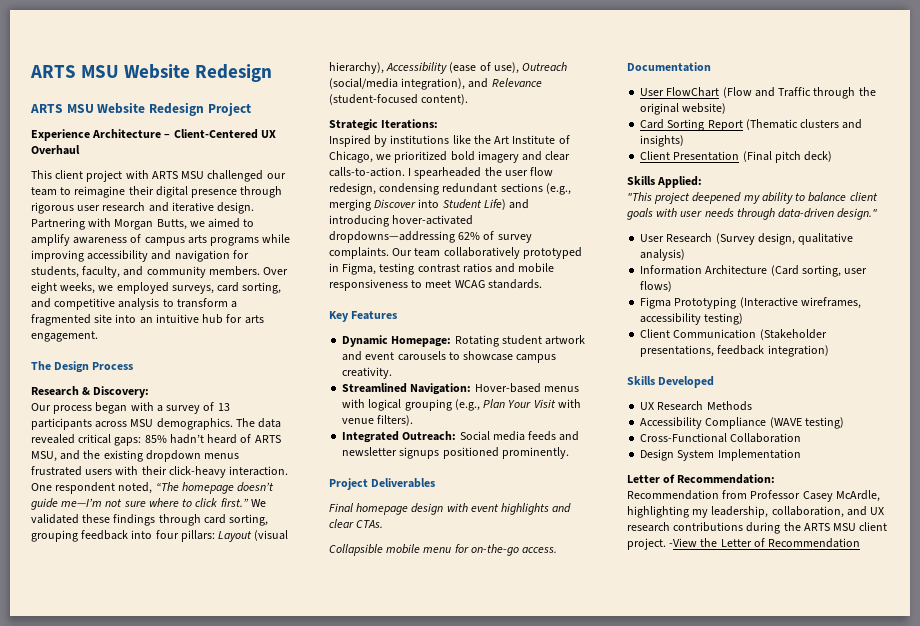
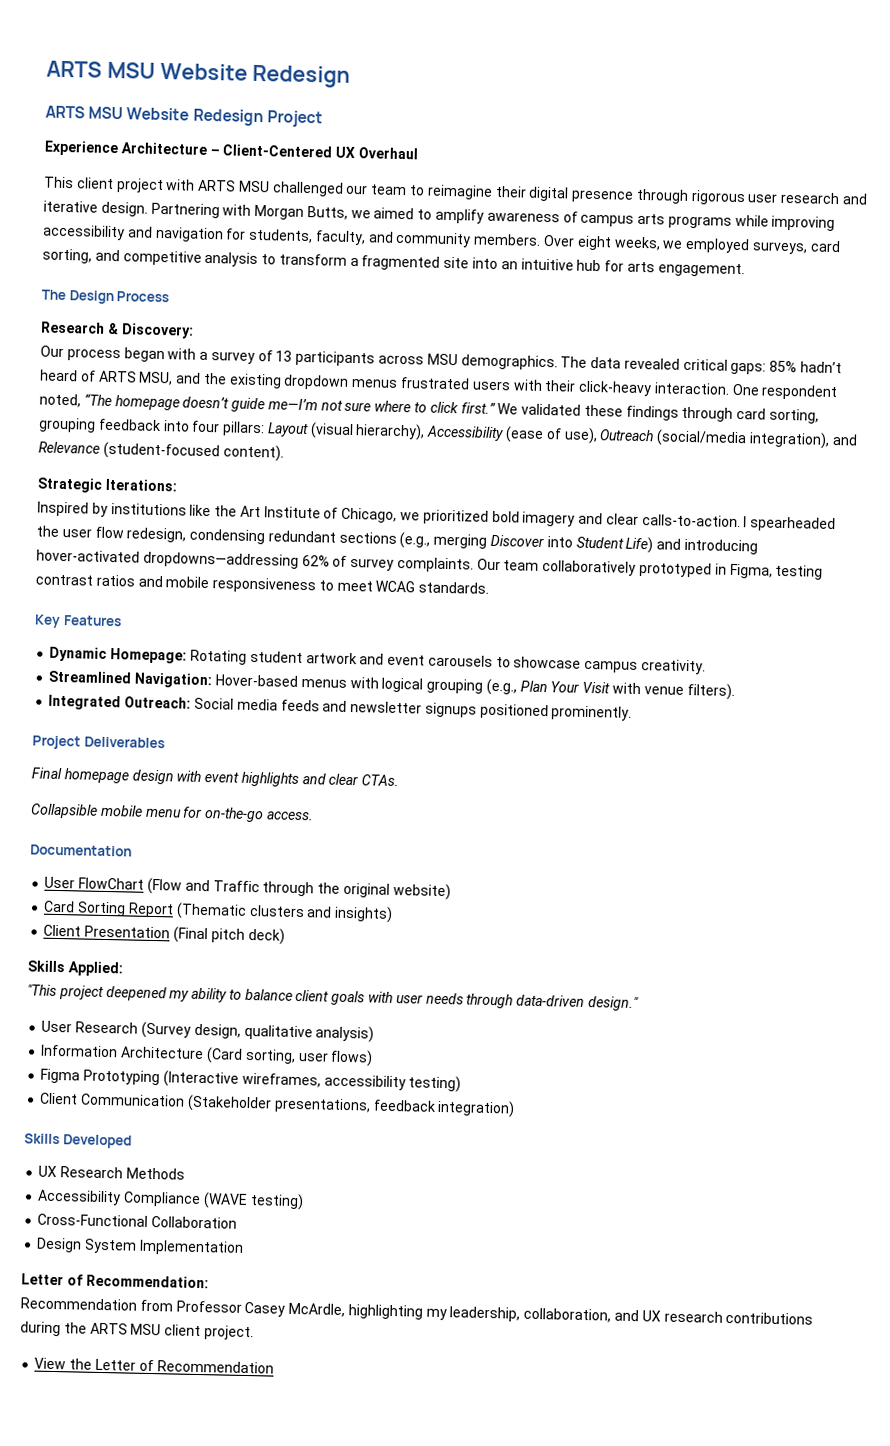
[669,538,698,547] -View -> [34,1357,67,1370] // View

